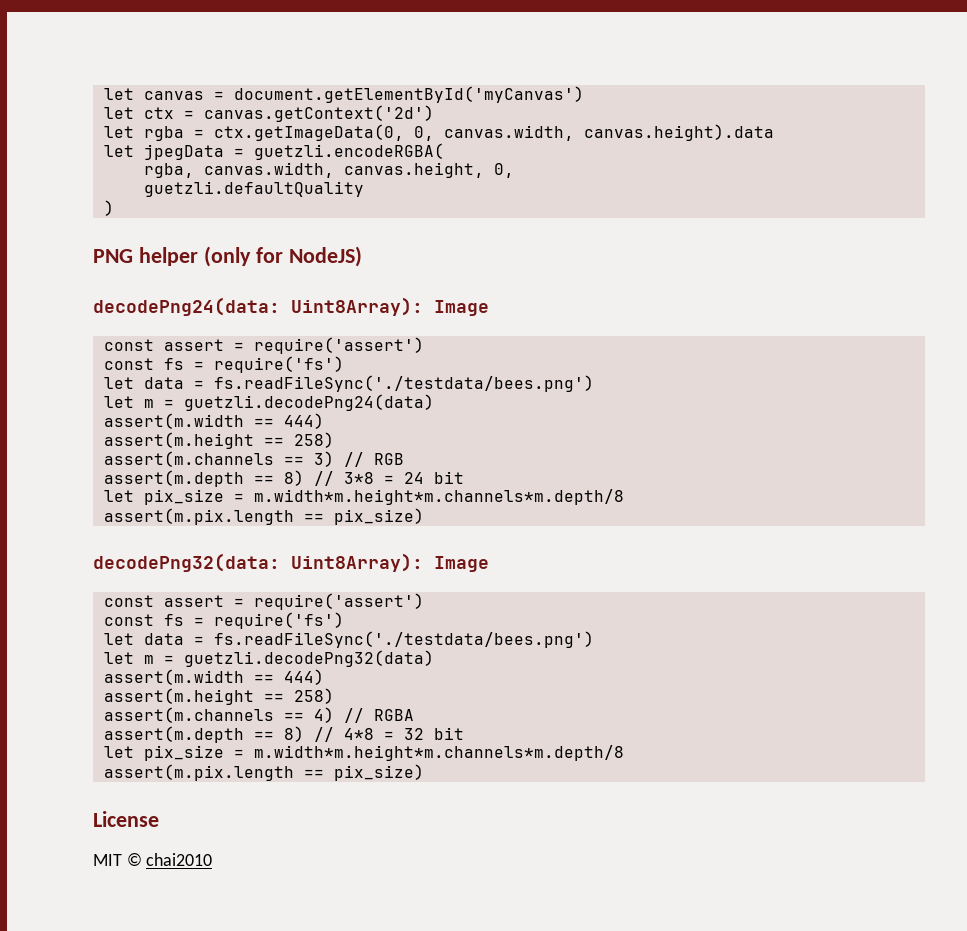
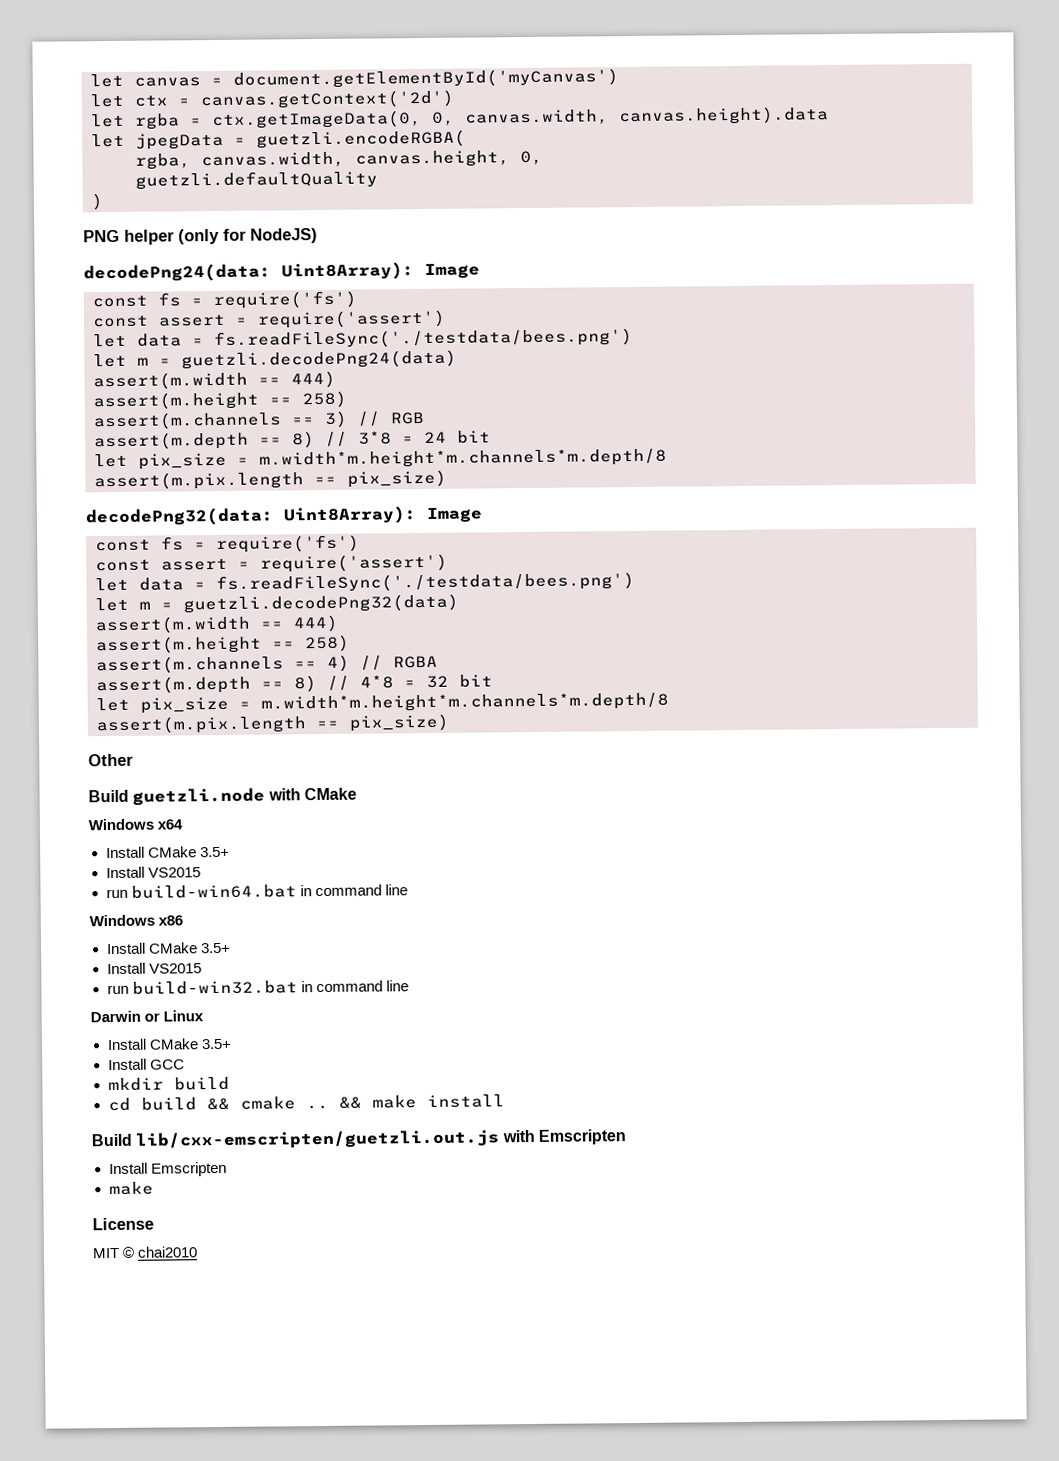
[103,337,424,354] [103,356,344,373] // const assert = require('assert') // const fs = require('fs') -> [92,290,357,310] [93,309,446,329] // const fs = require('fs') // const assert = require('assert')
[103,593,424,610] [103,612,344,629] // const assert = require('assert') // const fs = require('fs') -> [95,534,360,553] [95,553,448,573] // const fs = require('fs') // const assert = require('assert')
(424, 772) none -> [88,753,134,767] [88,787,357,806] [88,818,184,831] [105,846,230,859] [105,866,201,879] [105,884,408,899] [89,914,184,927] [106,942,231,955] [106,962,202,975] [106,980,409,995] [90,1010,205,1023] [106,1038,232,1051] [107,1058,185,1071] [107,1076,230,1092] [107,1094,505,1112] [91,1129,626,1150] [108,1161,227,1177] [108,1181,154,1196] // Other // Build guetzli.node with CMake // Windows x64 // Install CMake 3.5+ // Install VS2015 // run build-win64.bat in command line // Windows x86 // Install CMake 3.5+ // Install VS2015 // run build-win32.bat in command line // Darwin or Linux // Install CMake 3.5+ // Install GCC // mkdir build // cd build && cmake .. && make install // Build lib/cxx-emscripten/guetzli.out.js with Emscripten // Install Emscripten // make

